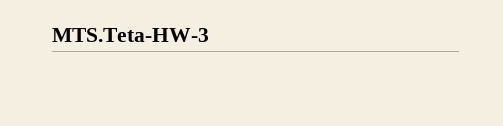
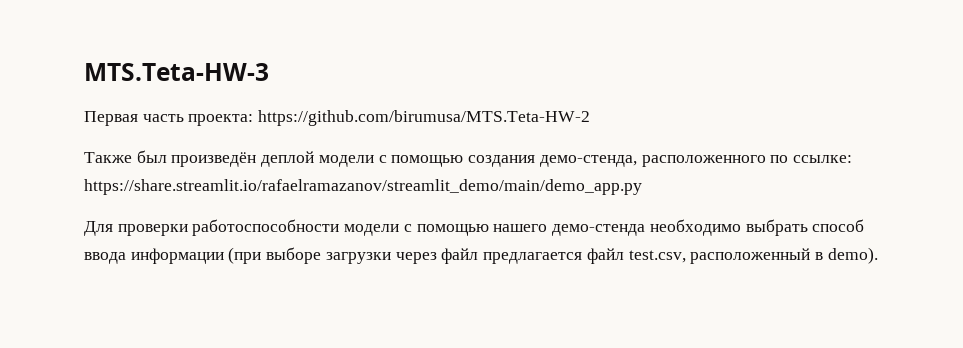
(209, 35) none -> [84,110,591,126] [84,150,852,167] [84,179,642,195] [84,219,865,236] [84,247,878,264] // Первая часть проекта: https://github.com/birumusa/MTS.Teta-HW-2 // Также был произведён деплой модели с помощью создания демо-стенда, расположенного по ссылке: https://share.streamlit.io/rafaelramazanov/streamlit_demo/main/demo_app.py // Для проверки работоспособности модели с помощью нашего демо-стенда необходимо выбрать способ ввода информации (при выборе загрузки через файл предлагается файл test.csv, расположенный в demo).

